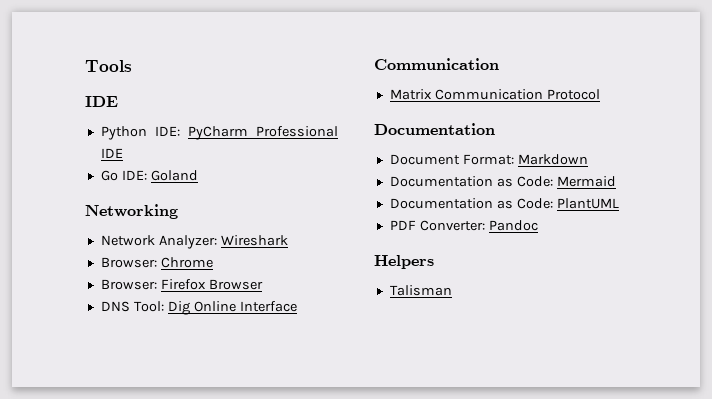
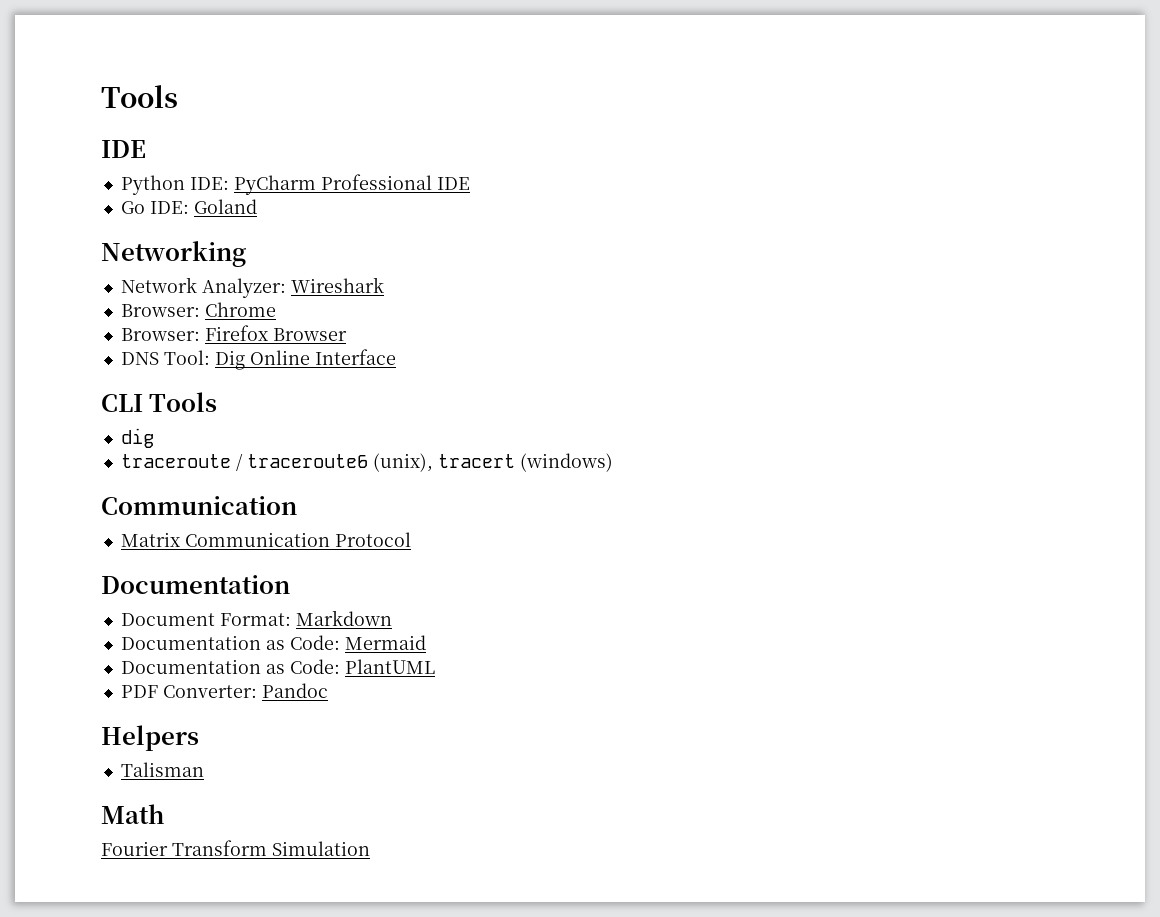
(297, 306) none -> [101,392,218,412] [120,428,154,448] [120,453,613,472] // CLI Tools // dig // traceroute / traceroute6 (unix), tracert (windows)
(452, 290) none -> [101,804,164,824] [101,840,370,856] // Math // Fourier Transform Simulation

